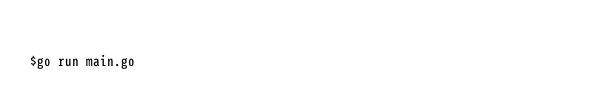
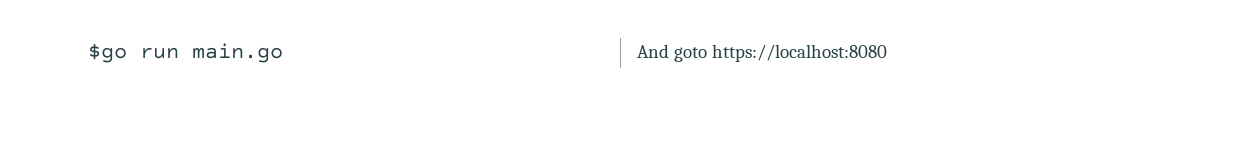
(135, 61) none -> [637,44,888,62] // And goto https://localhost:8080

